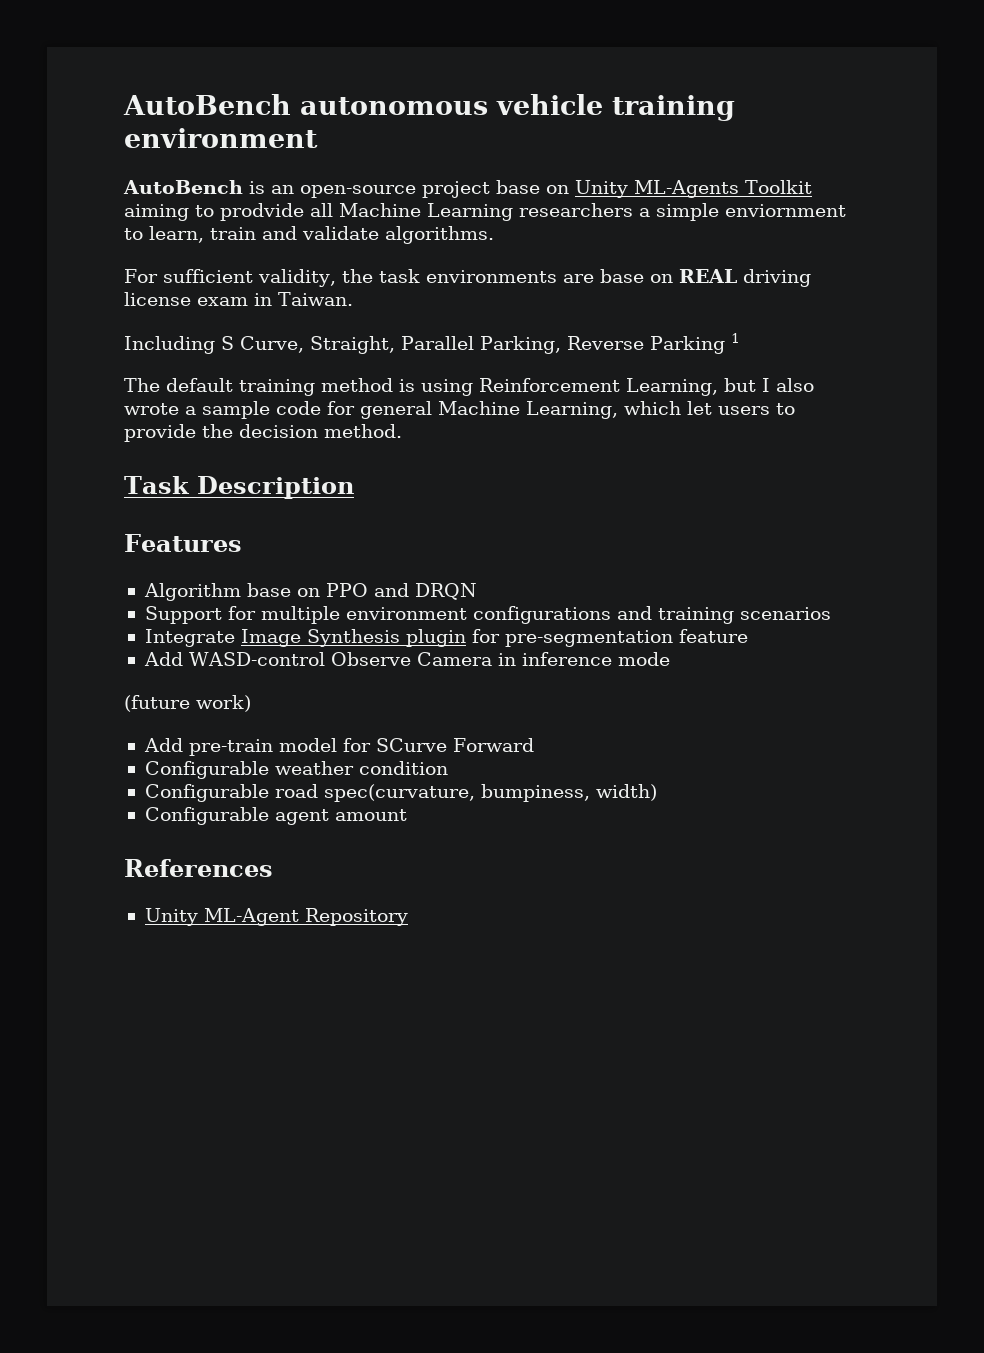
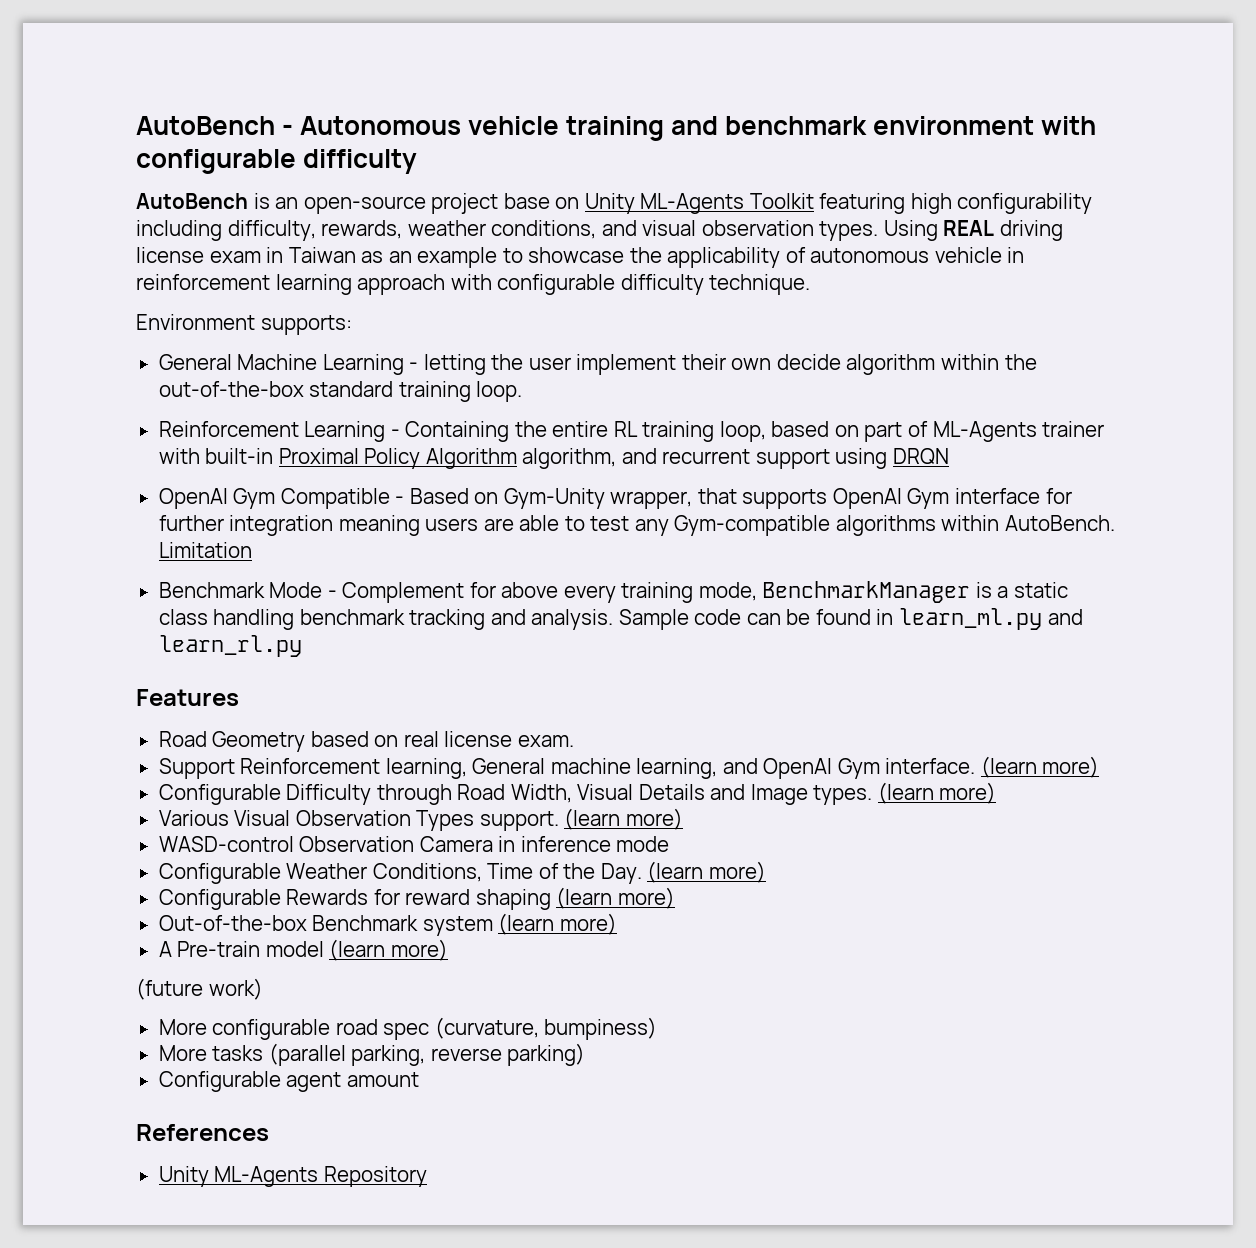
[123,94,735,121] [124,128,318,148] AutoBench autonomous vehicle training environment -> [136,116,1097,141] [136,149,418,174] AutoBench - Autonomous vehicle training and benchmark environment with configurable difficulty
[124,203,846,221] [124,226,494,244] [124,269,673,287] aiming to prodvide all Machine Learning researchers a simple enviornment to learn, train and validate algorithms. // For sufficient validity, the task environments are base on -> [819,193,1093,214] [136,220,938,241] featuring high configurability including difficulty, rewards, weather conditions, and visual observation types. Using
[278,292,353,306] [124,333,740,354] [124,378,814,396] [124,401,795,419] [124,424,402,442] [124,476,354,499] [124,534,242,552] [143,583,477,601] [144,606,831,624] [144,629,748,647] [143,652,670,666] [124,695,251,712] [143,738,534,756] [144,761,448,779] [144,784,657,802] Taiwan. // Including S Curve, Straight, Parallel Parking, Reverse Parking 1 // The default training method is using Reinforcement Learning, but I also wrote a sample code for general Machine Learning, which let users to provide the decision method. // Task Description // Features // Algorithm base on PPO and DRQN // Support for multiple environment configurations and training scenarios // Integrate Image Synthesis plugin for pre-segmentation feature // Add WASD-control Observe Camera in inference mode // (future work) // Add pre-train model for SCurve Forward // Configurable weather condition // Configurable road spec(curvature, bumpiness, width) -> [288,247,1025,268] [136,274,811,295] [136,314,352,335] [158,354,1037,375] [158,381,523,402] [158,421,1105,442] [158,448,949,469] [158,488,1072,509] [158,515,1115,536] [158,542,252,558] [158,581,1068,603] [158,608,1083,630] [158,635,302,657] [136,689,239,706] [158,731,574,752] [158,756,1100,779] [158,782,997,805] [158,808,683,831] [158,836,670,852] [158,861,766,884] [158,887,675,910] [158,913,617,936] [158,939,448,961] [136,978,263,1000] [158,1017,658,1040] [158,1043,586,1066] Taiwan as an example to showcase the applicability of autonomous vehicle in reinforcement learning approach with configurable difficulty technique. // Environment supports: // General Machine Learning - letting the user implement their own decide algorithm within the out-of-the-box standard training loop. // Reinforcement Learning - Containing the entire RL training loop, based on part of ML-Agents trainer with built-in Proximal Policy Algorithm algorithm, and recurrent support using DRQN // OpenAI Gym Compatible - Based on Gym-Unity wrapper, that supports OpenAI Gym interface for further integration meaning users are able to test any Gym-compatible algorithms within AutoBench. Limitation // Benchmark Mode - Complement for above every training mode, BenchmarkManager is a static class handling benchmark tracking and analysis. Sample code can be found in learn_ml.py and learn_rl.py // Features // Road Geometry based on real license exam. // Support Reinforcement learning, General machine learning, and OpenAI Gym interface. (learn more) // Configurable Difficulty through Road Width, Visual Details and Image types. (learn more) // Various Visual Observation Types support. (learn more) // WASD-control Observation Camera in inference mode // Configurable Weather Conditions, Time of the Day. (learn more) // Configurable Rewards for reward shaping (learn more) // Out-of-the-box Benchmark system (learn more) // A Pre-train model (learn more) // (future work) // More configurable road spec (curvature, bumpiness) // More tasks (parallel parking, reverse parking)
[203,908,299,926] ML-Agent -> [214,1166,319,1187] ML-Agents

